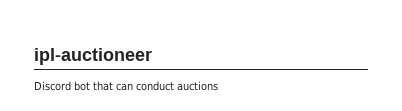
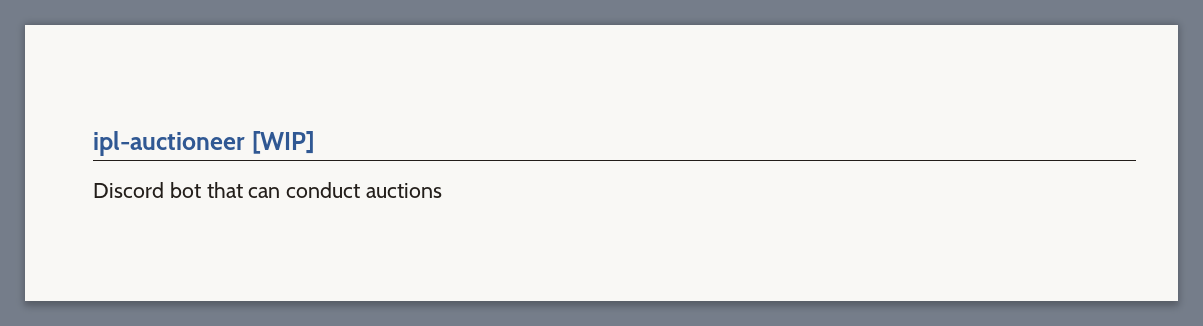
(152, 56) none -> [251,131,315,154] [WIP]

